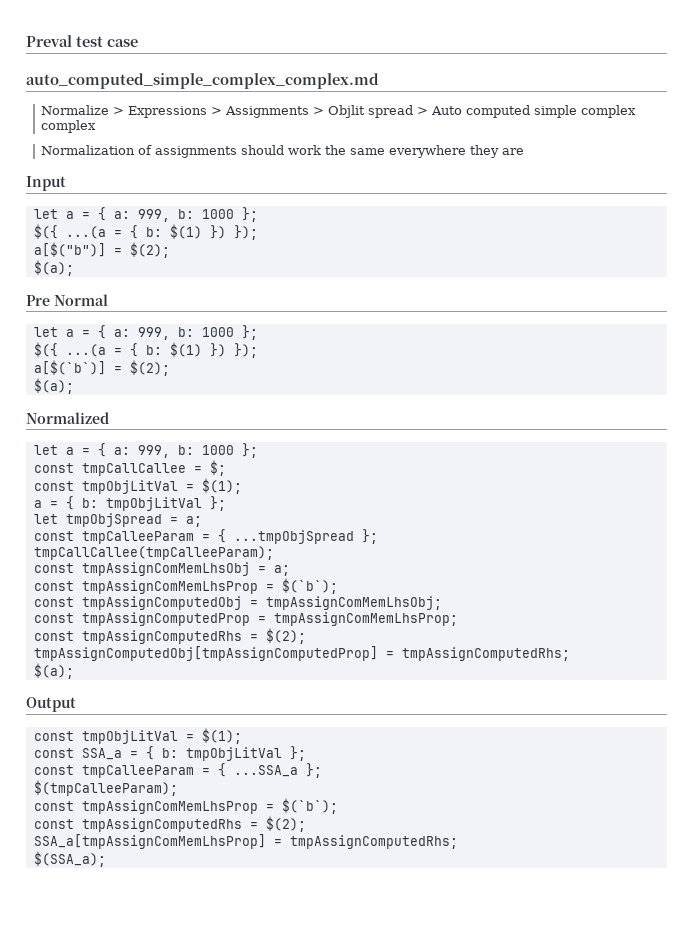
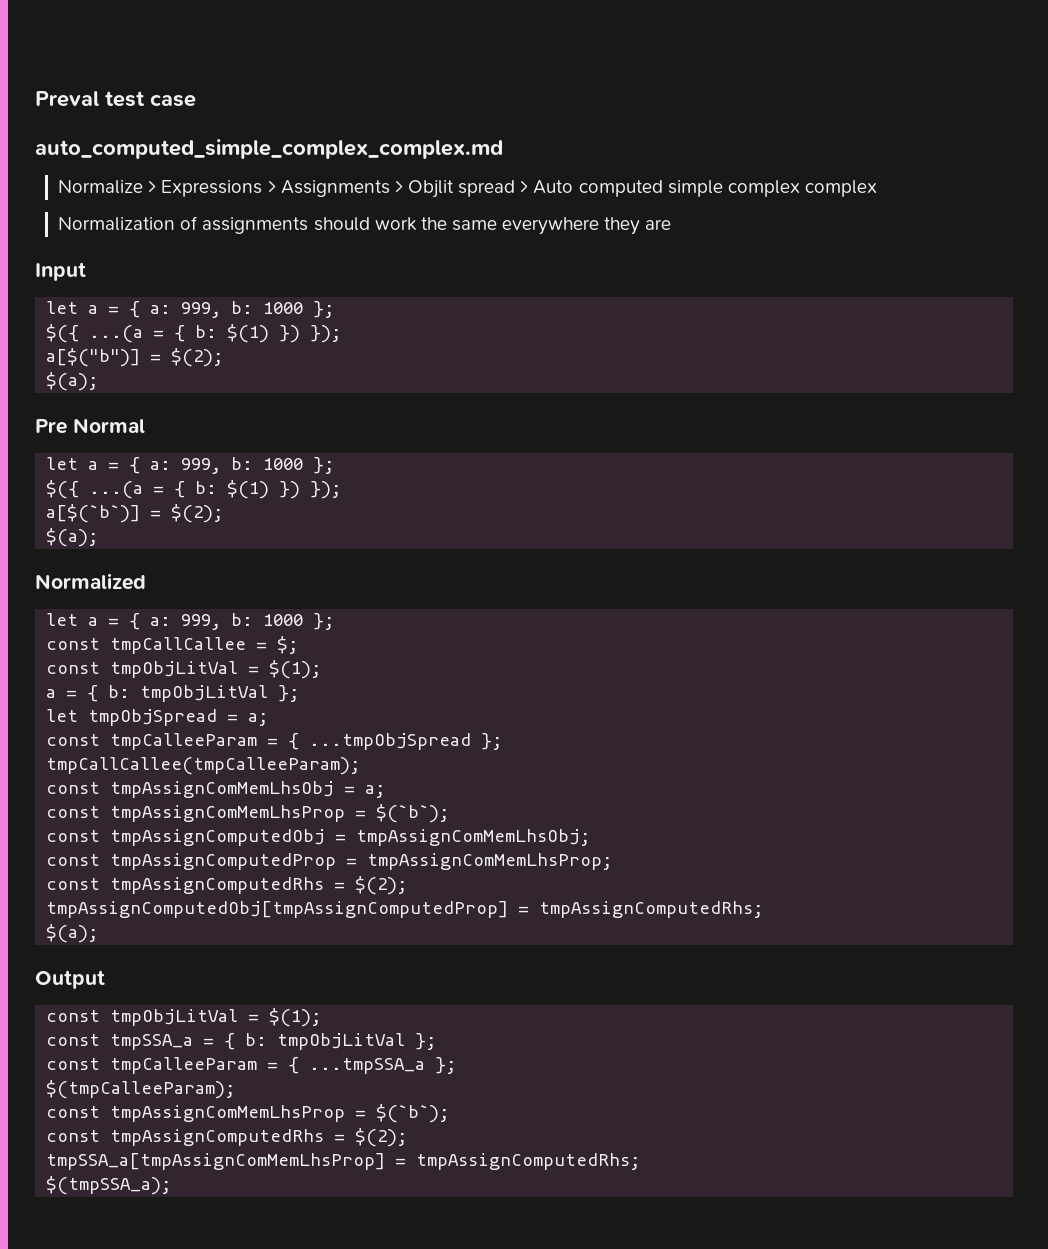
[81,748,122,760] SSA_a -> [110,1034,194,1050] tmpSSA_a
[233,765,298,777] ...SSA_a -> [309,1058,426,1074] ...tmpSSA_a
[33,834,458,849] [33,851,106,867] SSA_a[tmpAssignComMemLhsProp] = tmpAssignComputedRhs; // $(SSA_a); -> [46,1153,641,1170] [46,1176,172,1195] tmpSSA_a[tmpAssignComMemLhsProp] = tmpAssignComputedRhs; // $(tmpSSA_a);

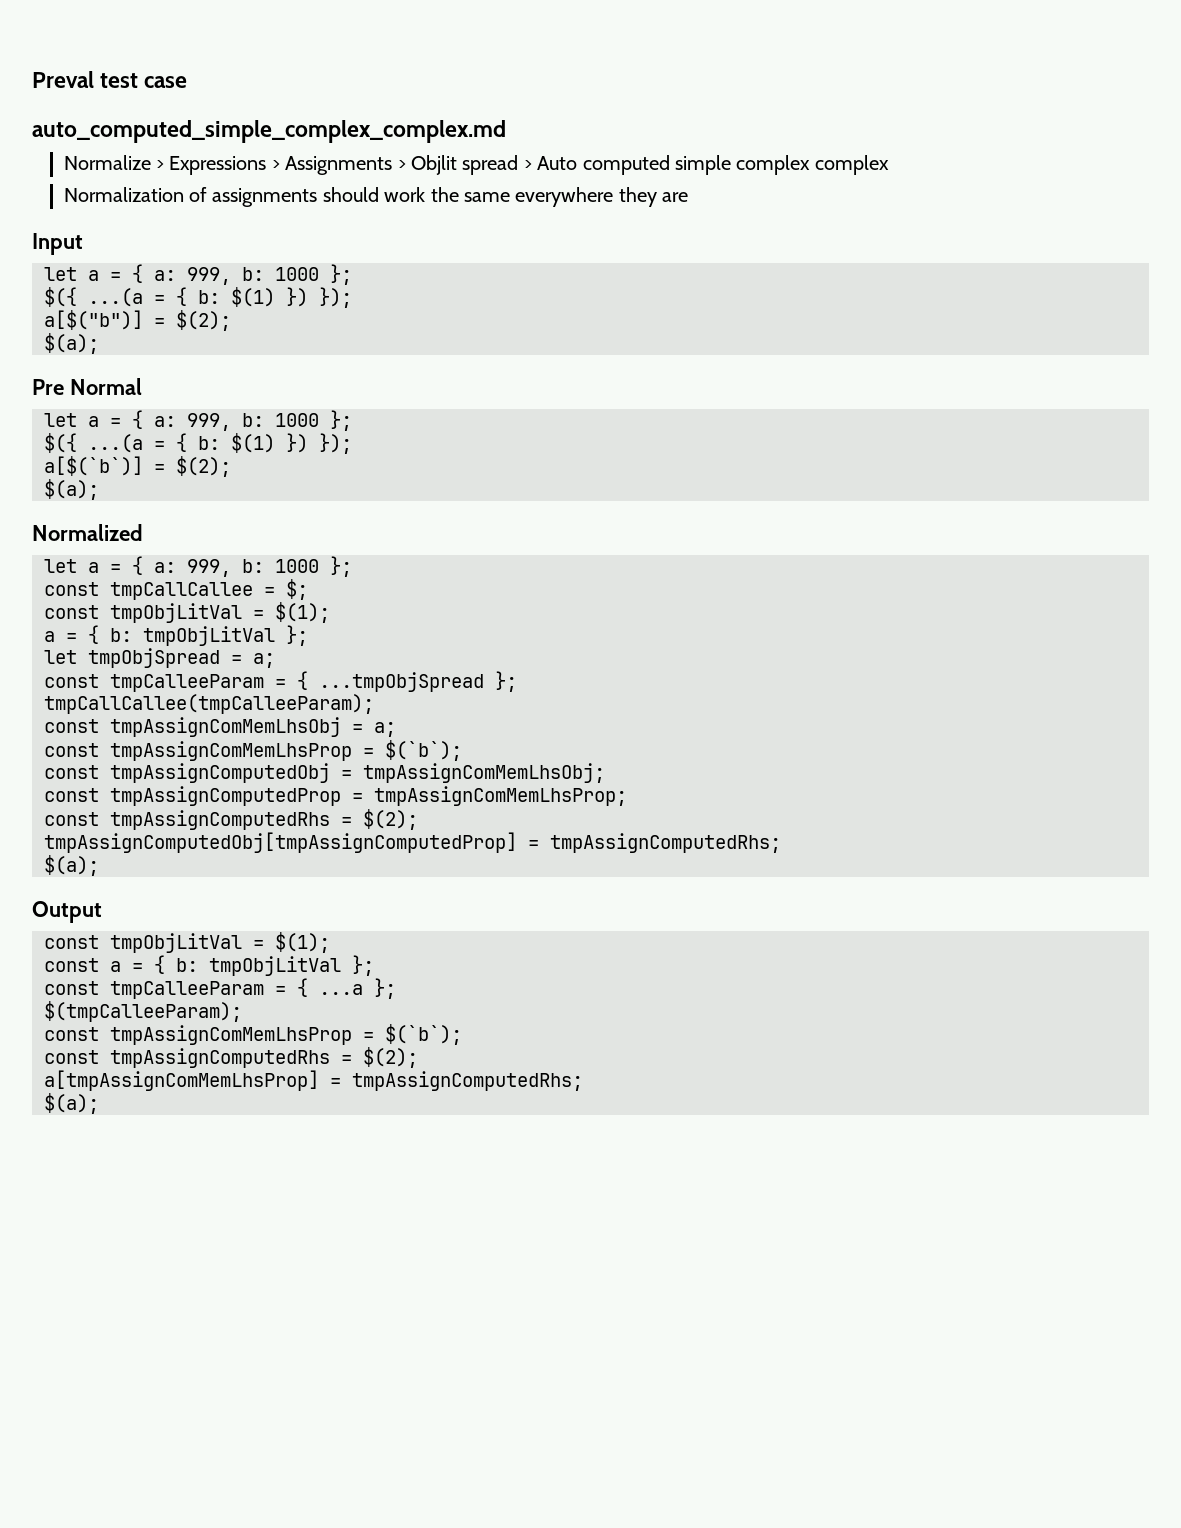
[110,1034,194,1050] tmpSSA_a -> [110,961,121,972] a
[309,1058,426,1074] ...tmpSSA_a -> [319,984,363,995] ...a
[46,1153,641,1170] [46,1176,172,1195] tmpSSA_a[tmpAssignComMemLhsProp] = tmpAssignComputedRhs; // $(tmpSSA_a); -> [44,1070,583,1091] [44,1093,99,1114] a[tmpAssignComMemLhsProp] = tmpAssignComputedRhs; // $(a);

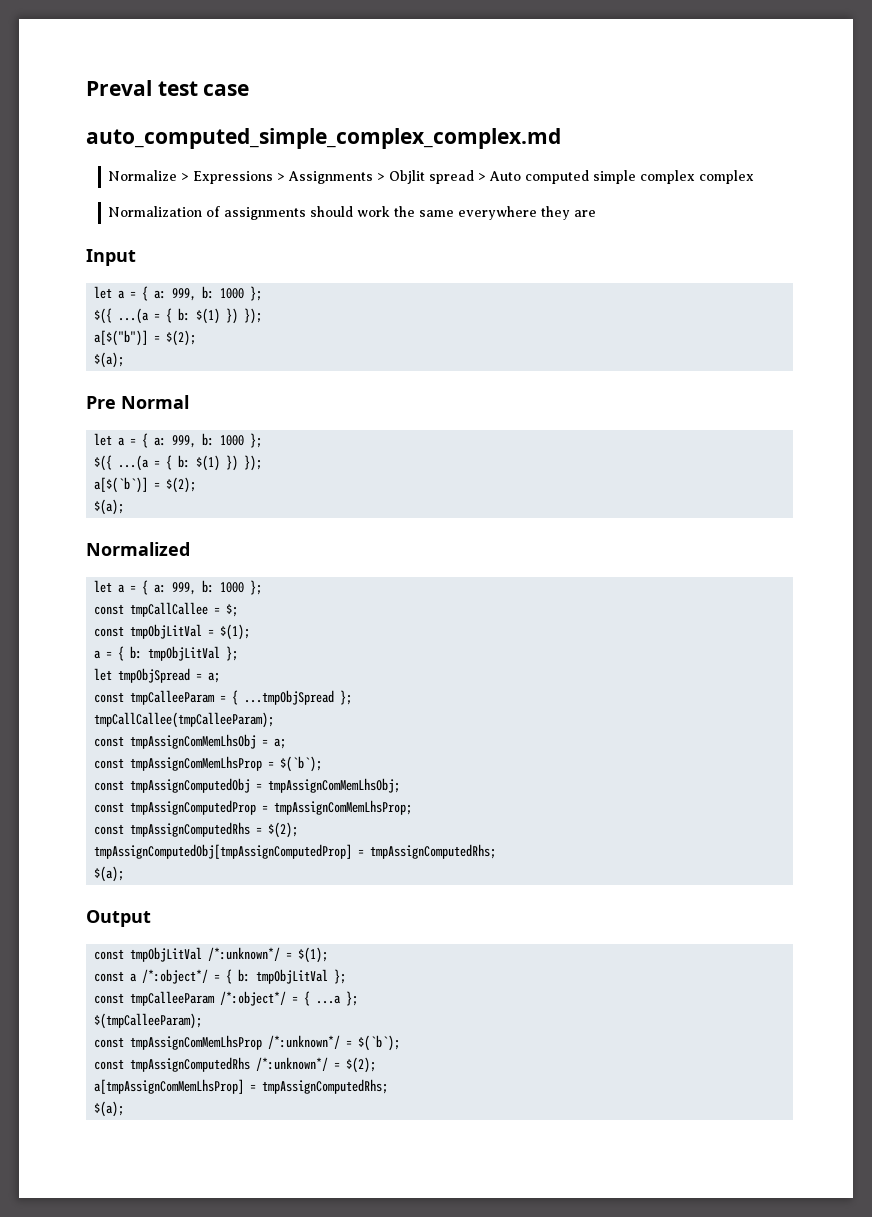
(242, 943) none -> [208,947,281,961] /*:unknown*/
(121, 966) none -> [142,969,209,984] /*:object*/
(264, 990) none -> [220,991,287,1006] /*:object*/
(352, 1035) none -> [268,1035,341,1049] /*:unknown*/
(330, 1058) none -> [256,1057,329,1071] /*:unknown*/

